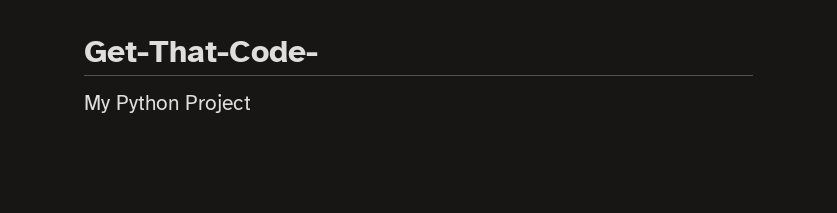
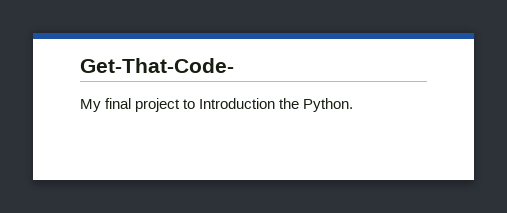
[116,94,251,113] Python Project -> [105,98,354,112] final project to Introduction the Python.

